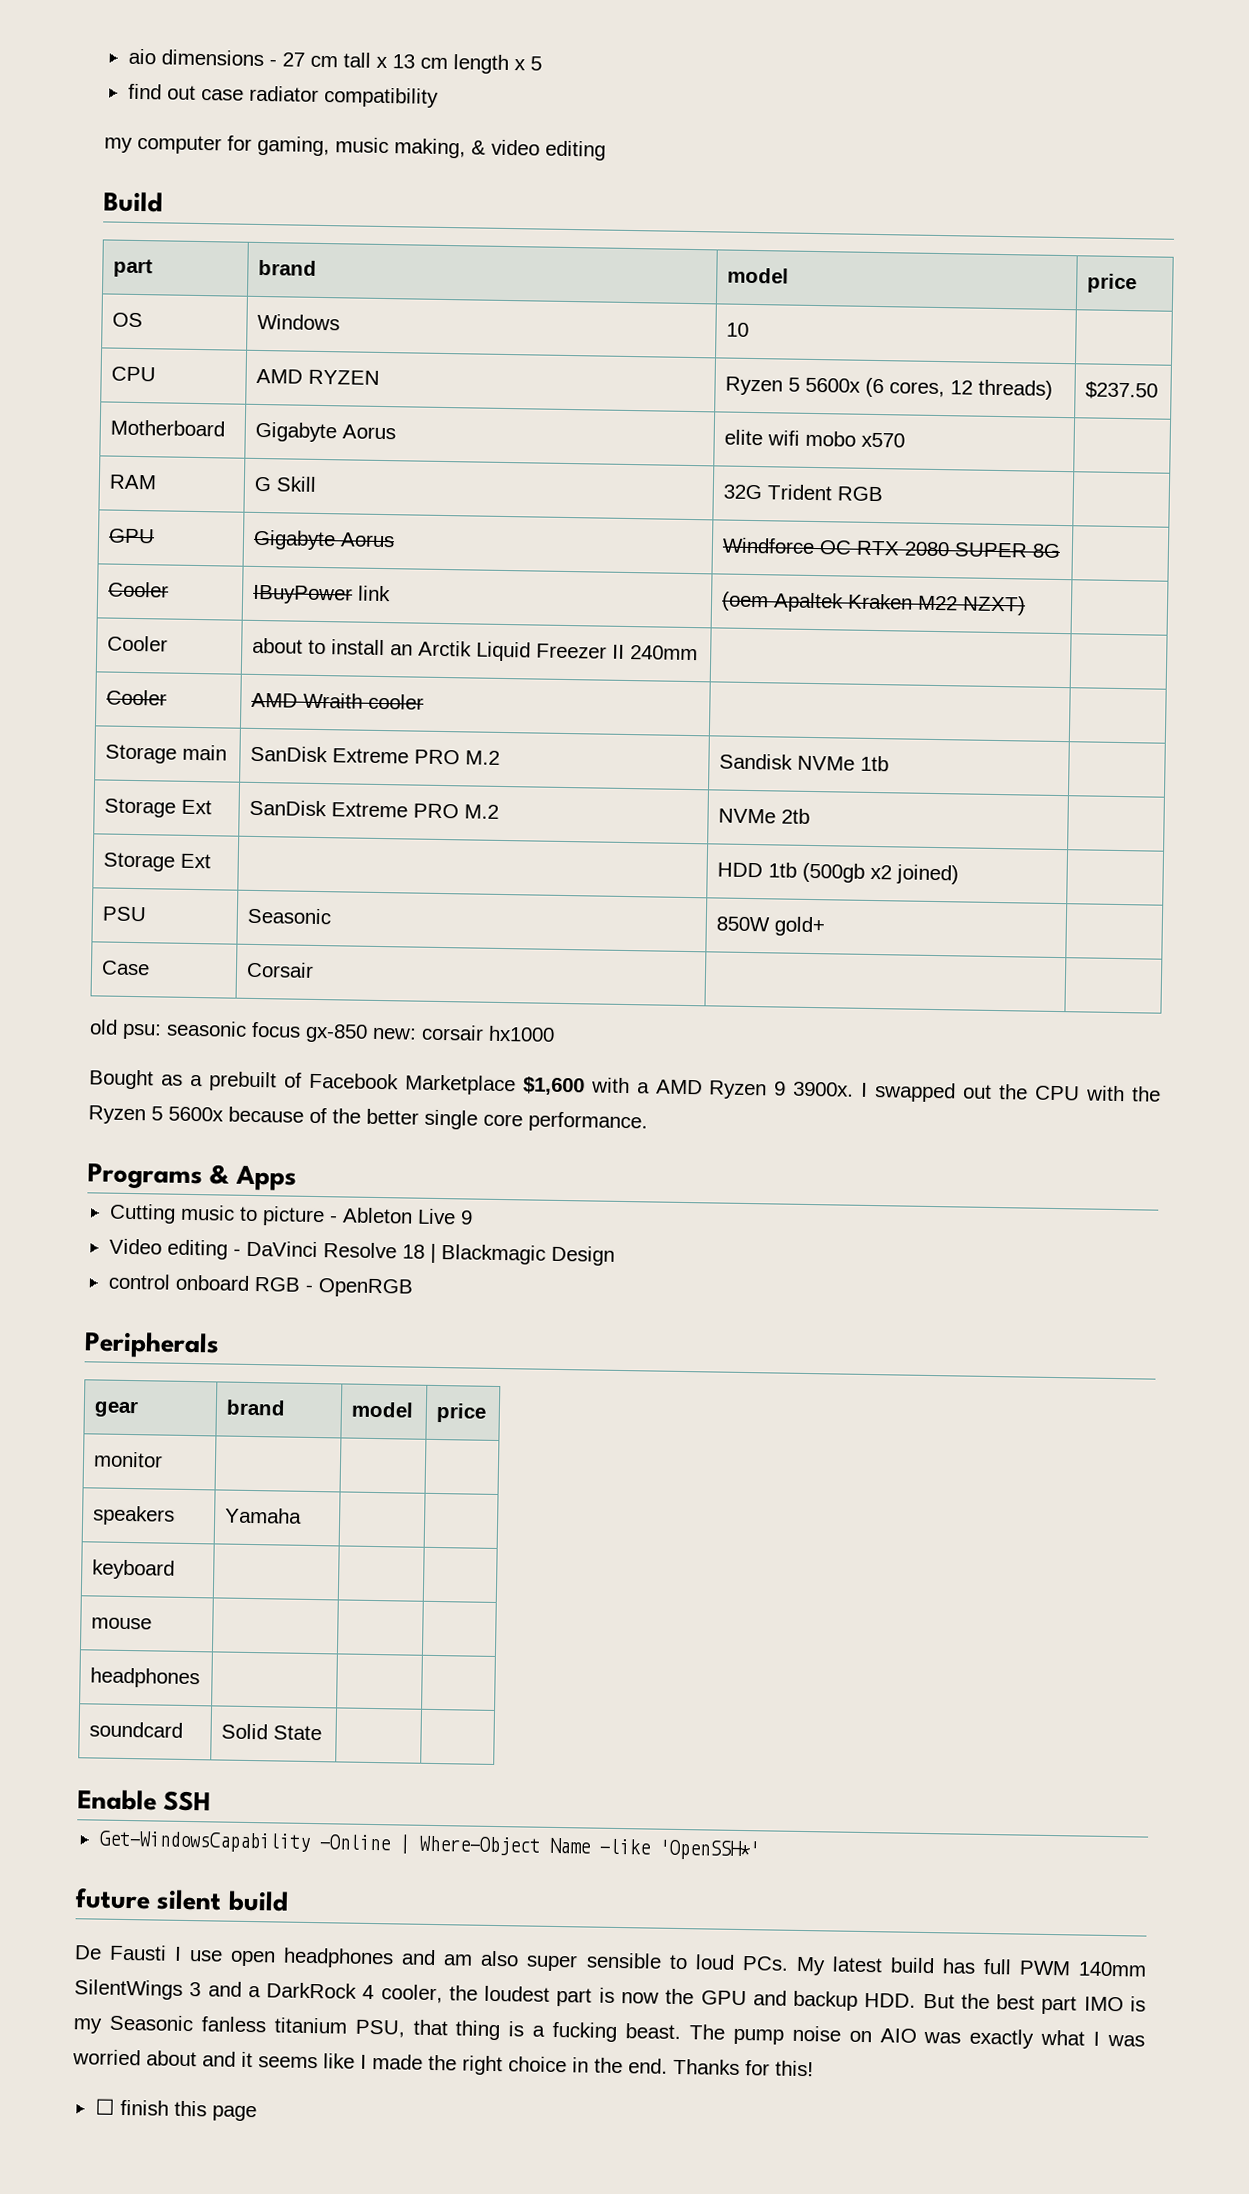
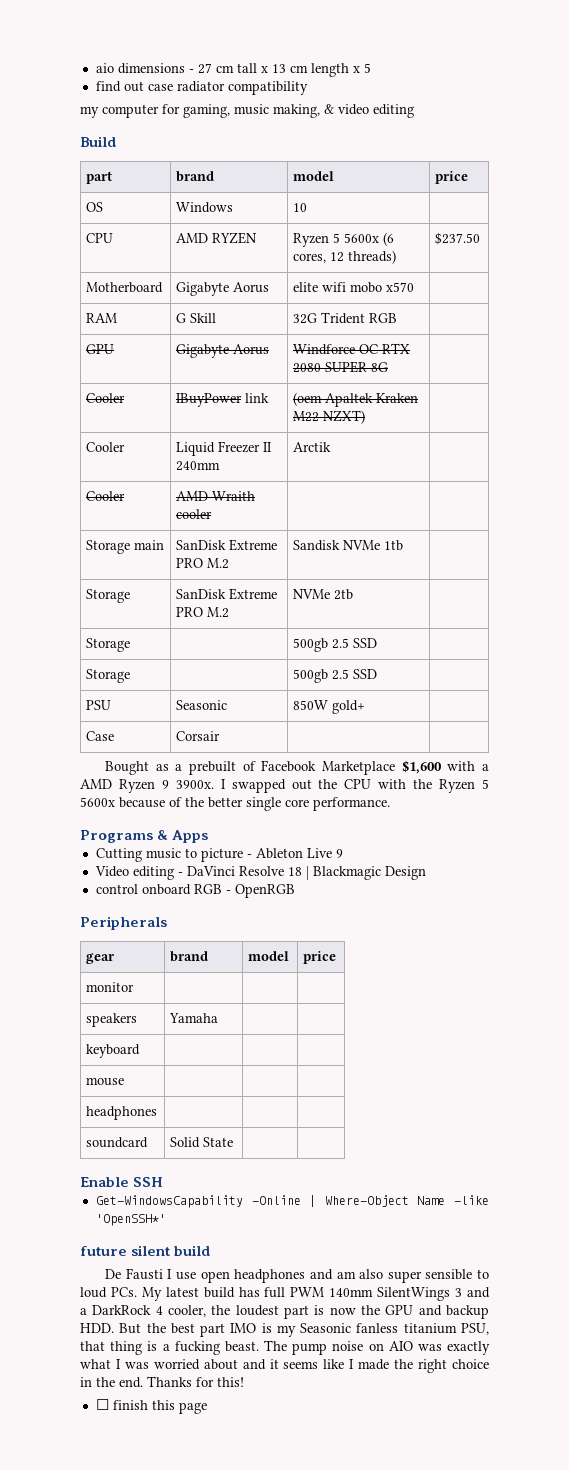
[252,637,473,657] about to install an Arctik -> (126, 447) none
(699, 653) none -> [293,442,332,452] Arctik
[181,799,213,815] Ext -> (131, 596) none
[180,853,212,869] [717,862,960,885] Ext | | HDD 1tb (500gb x2 joined) -> [293,638,378,652] [86,669,131,683] [293,669,378,683] | | 500gb 2.5 SSD | // Storage | | 500gb 2.5 SSD
[89,1019,555,1043] // old psu: seasonic focus gx-850 new: corsair hx1000 -> (221, 736) none

